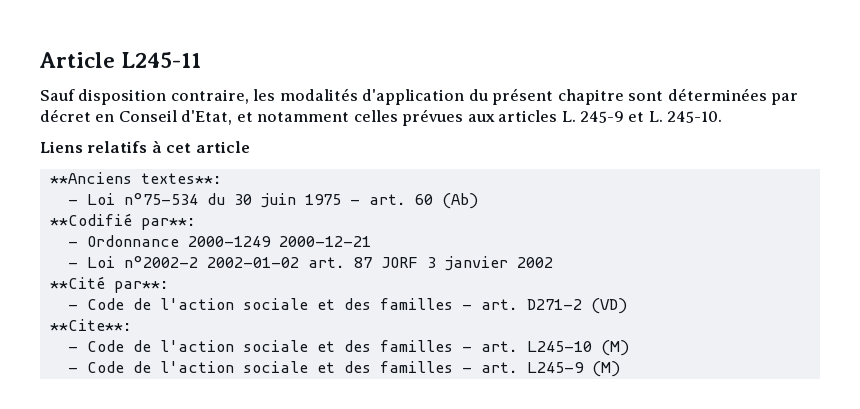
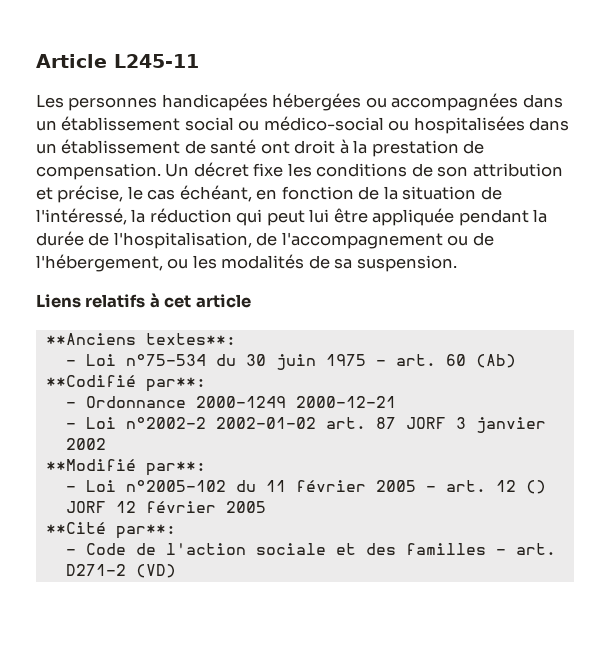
[40,88,799,105] [40,109,723,126] Sauf disposition contraire, les modalités d'application du présent chapitre sont déterminées par décret en Conseil d'Etat, et notamment celles prévues aux articles L. 245-9 et L. 245-10. -> [36,93,563,111] [36,116,570,134] [36,139,485,157] [36,162,563,180] [36,185,502,203] [36,208,548,226] [36,231,494,249] [36,254,457,272] Les personnes handicapées hébergées ou accompagnées dans un établissement social ou médico-social ou hospitalisées dans un établissement de santé ont droit à la prestation de compensation. Un décret fixe les conditions de son attribution et précise, le cas échéant, en fonction de la situation de l'intéressé, la réduction qui peut lui être appliquée pendant la durée de l'hospitalisation, de l'accompagnement ou de l'hébergement, ou les modalités de sa suspension.
(553, 262) none -> [45,459,206,476] [65,480,546,494] [65,501,266,513] // **Modifié par**: // - Loi n°2005-102 du 11 février 2005 - art. 12 () JORF 12 février 2005
[49,319,132,331] [67,340,629,356] [67,361,620,377] // **Cite**: // - Code de l'action sociale et des familles - art. L245-10 (M) // - Code de l'action sociale et des familles - art. L245-9 (M) -> (176, 571) none

